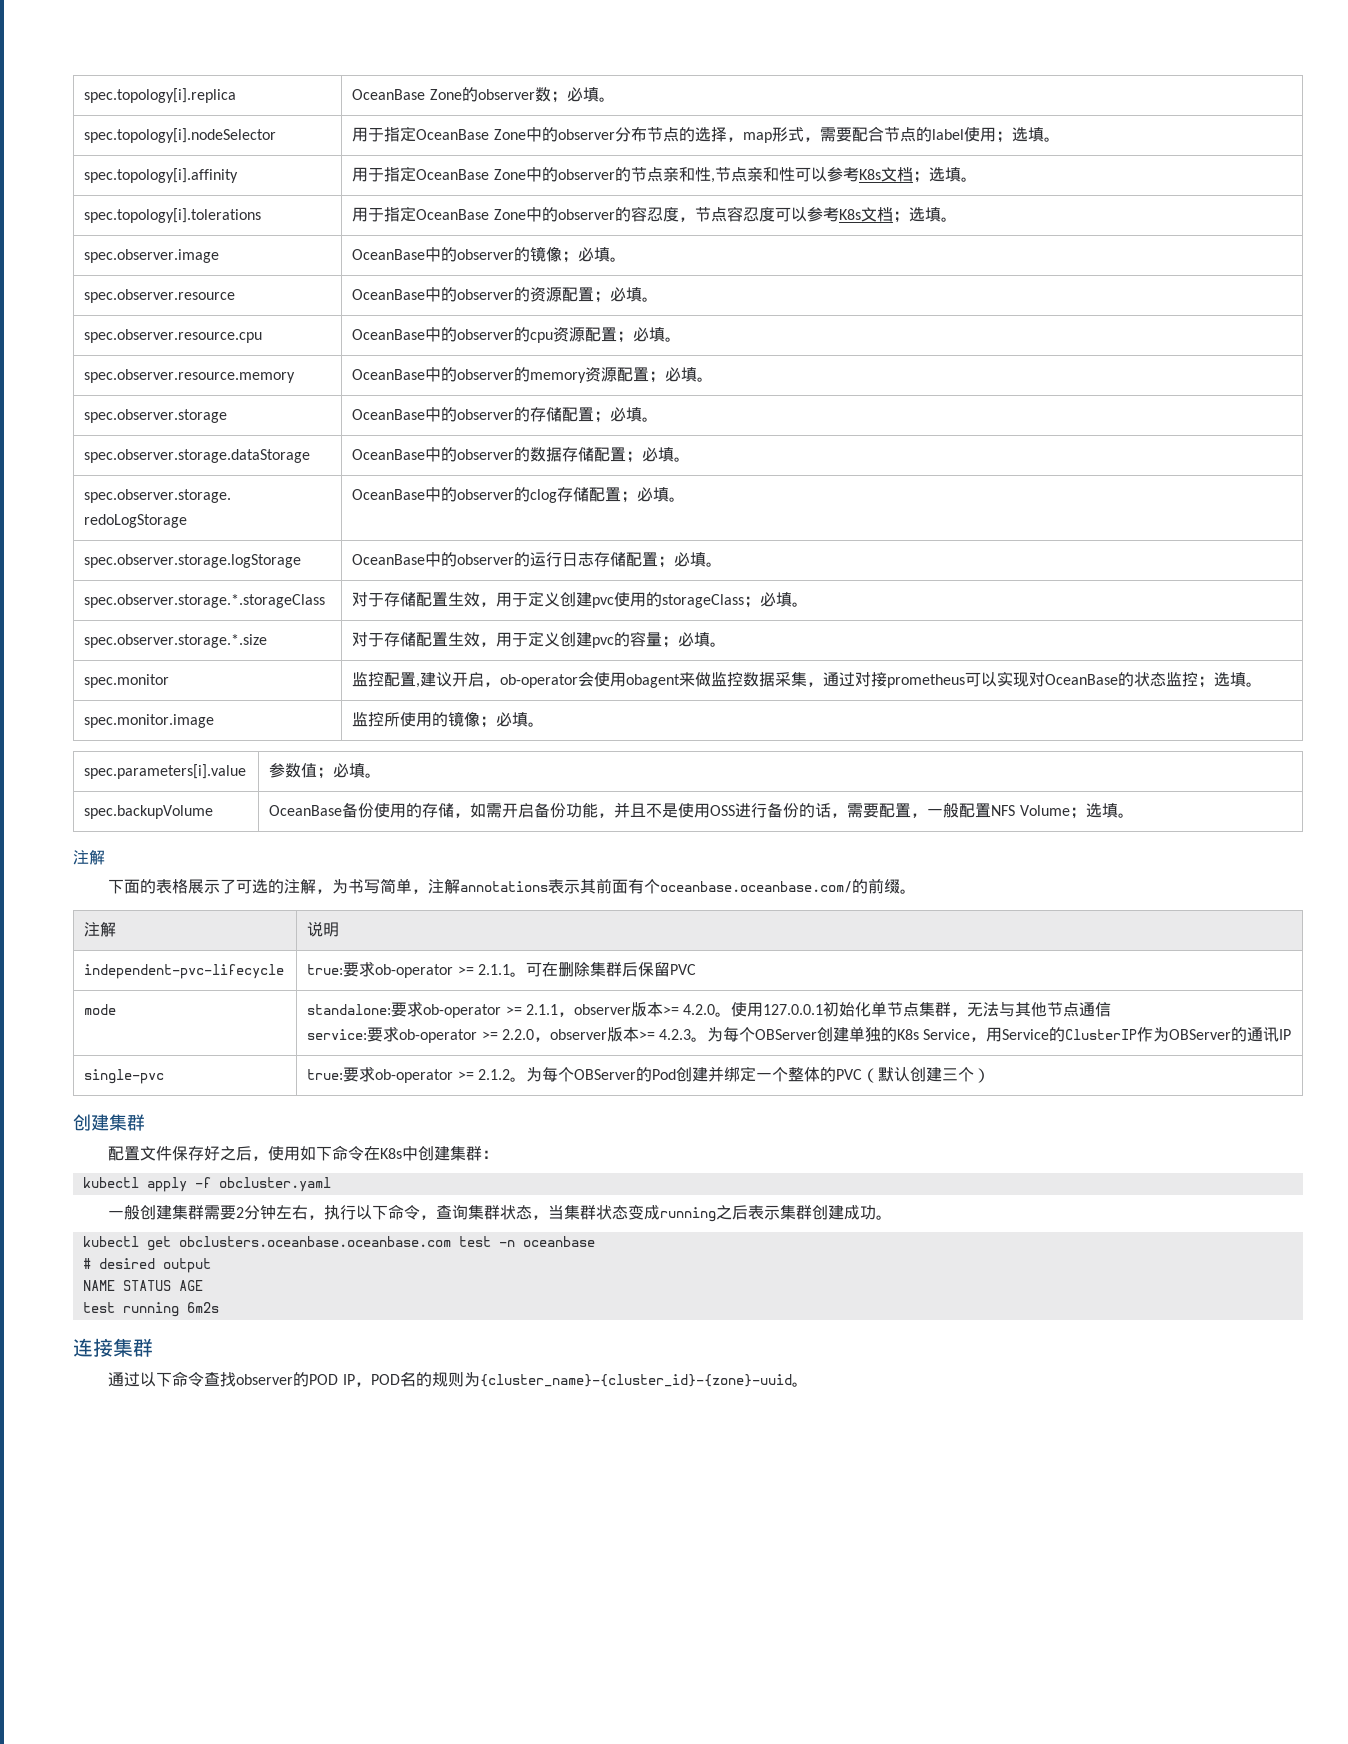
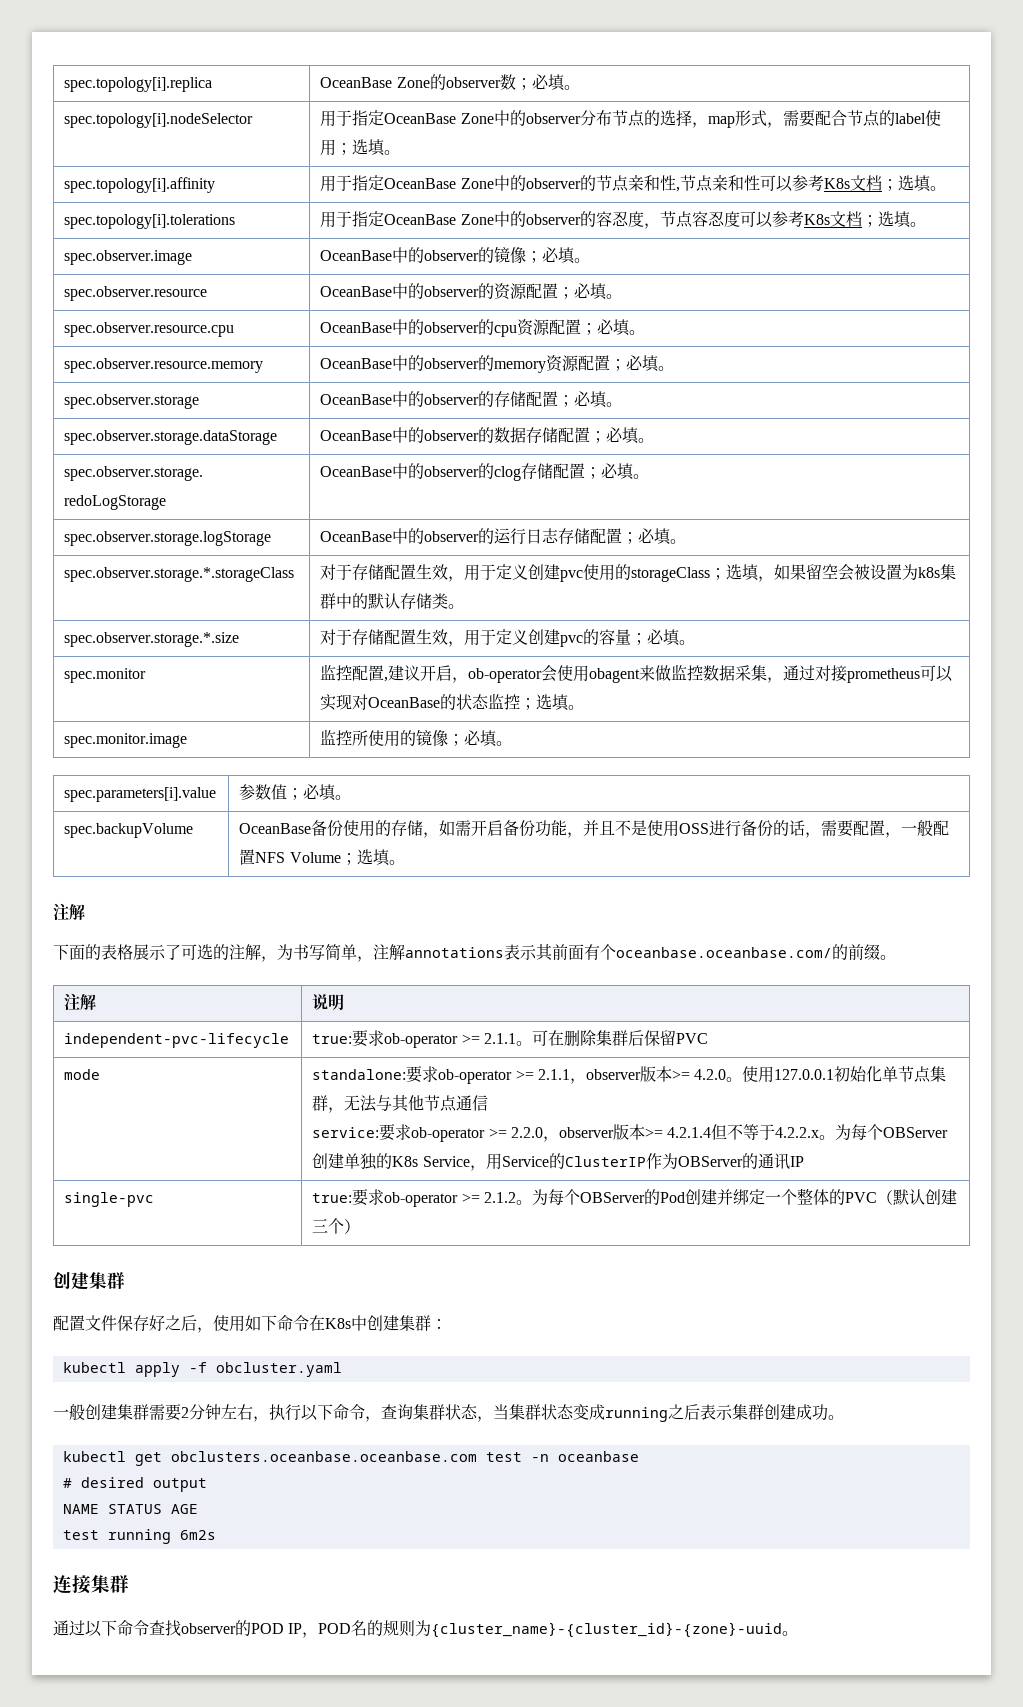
[760,592,793,607] 必填 -> [726,564,957,582] [320,593,449,609] 选填，如果留空会被设置为k8s集群中的默认存储类
[659,1029,692,1040] 4.2.3 -> [667,1124,820,1140] 4.2.1.4但不等于4.2.2.x

